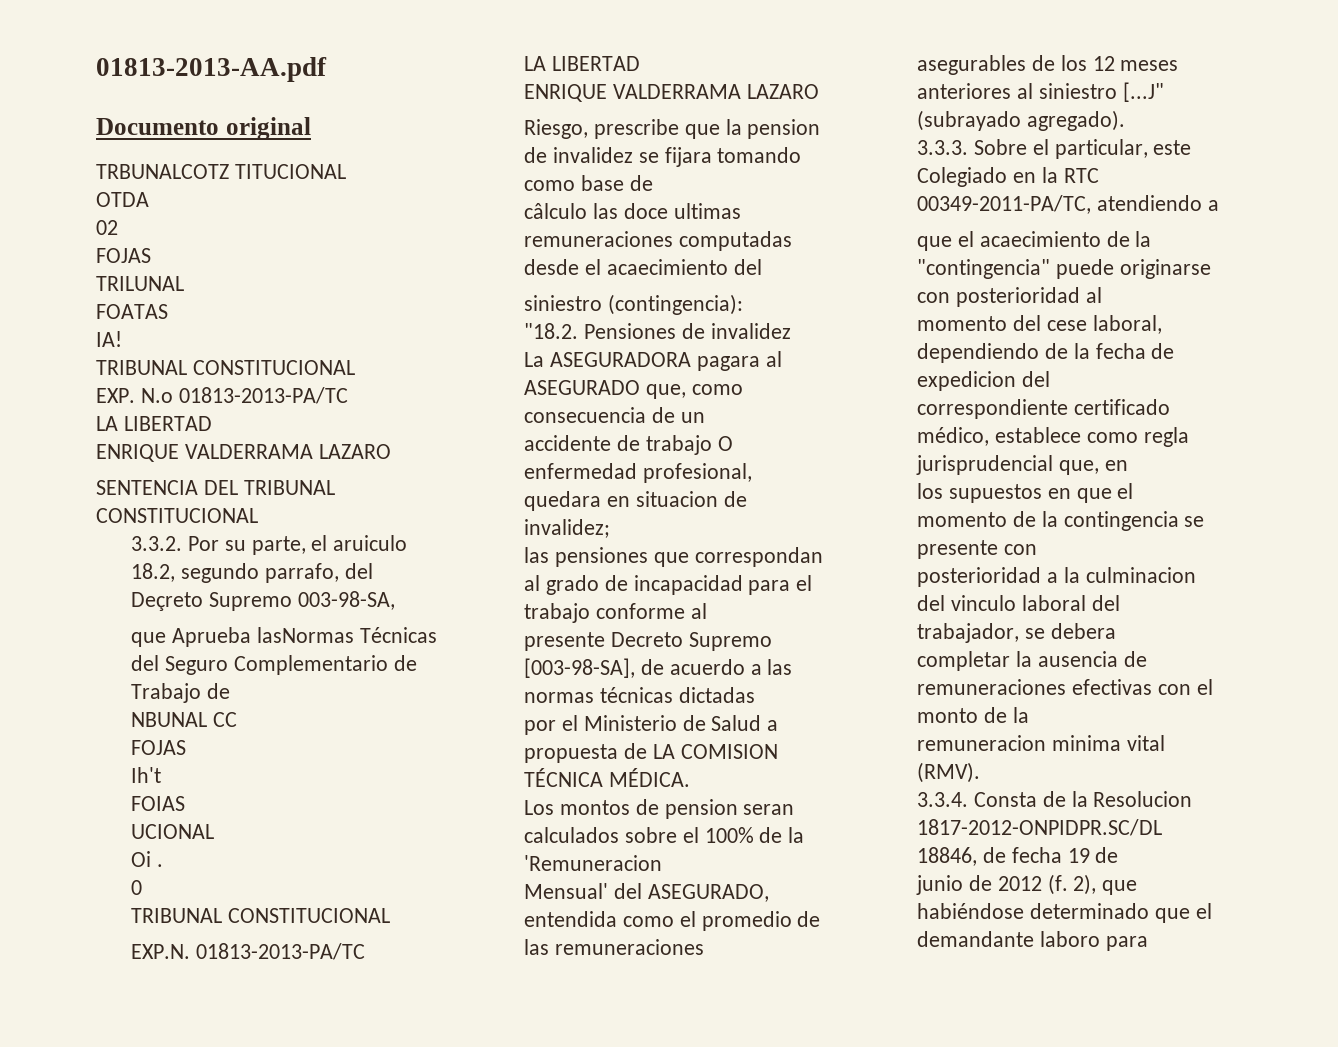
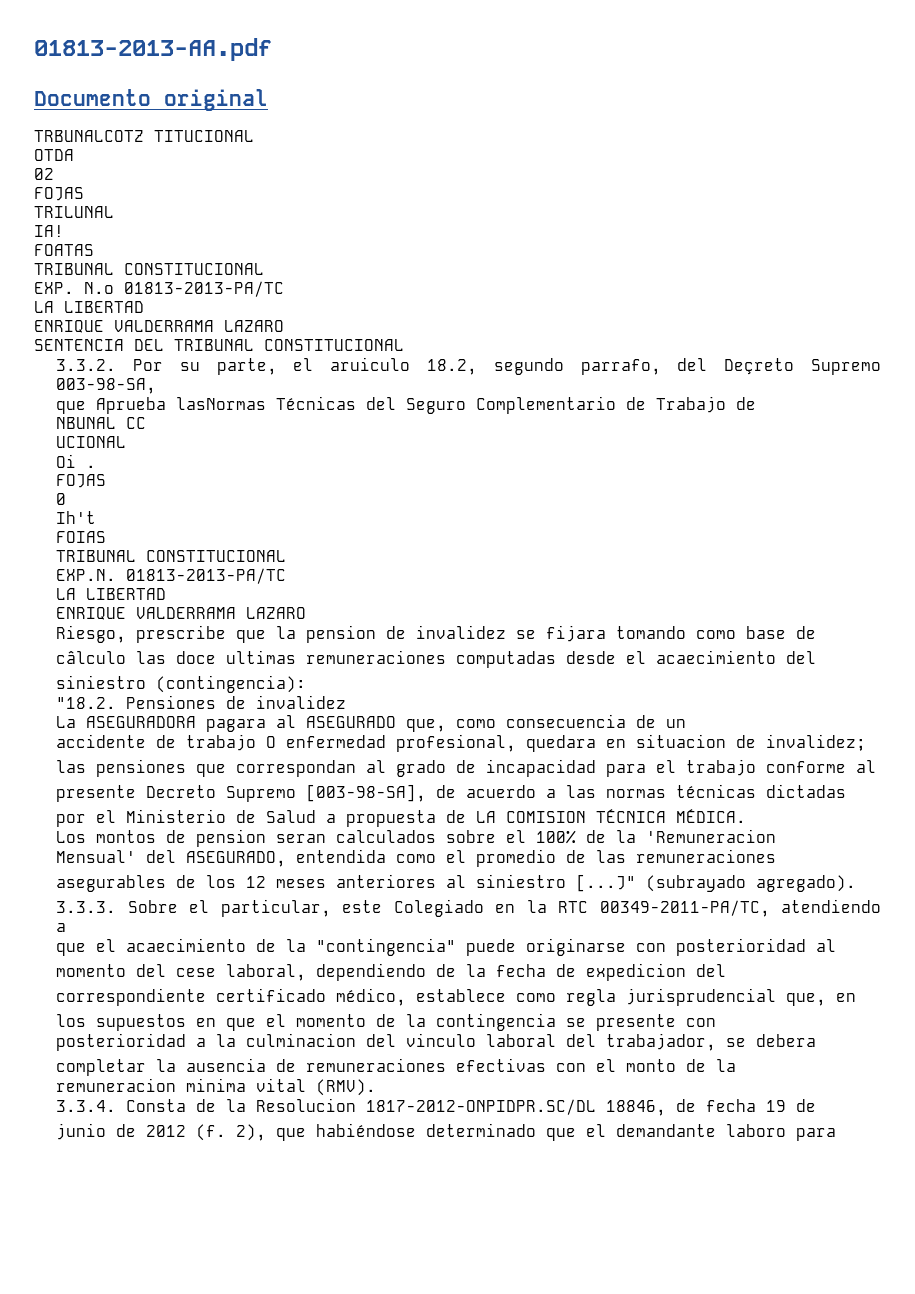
(184, 283) none -> [34,225,64,237] // IA!
[96,331,122,347] // IA! -> (94, 250) none
[131,740,187,755] [131,767,162,783] [131,796,186,811] // FOJAS // Ih't // FOIAS -> (147, 423) none
[131,880,143,895] // 0 -> [56,474,107,488] [56,493,67,505] [56,511,97,524] [56,531,107,543] // FOJAS // 0 // Ih't // FOIAS

